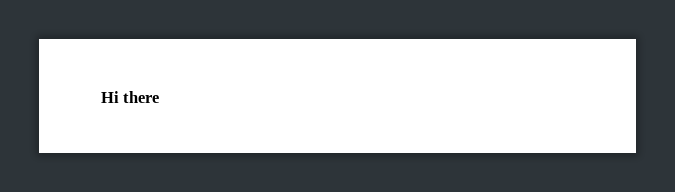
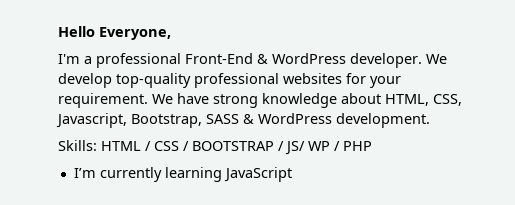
[101,91,160,103] Hi there -> [58,26,171,40] [58,53,447,68] [58,73,401,88] [58,93,462,108] [56,113,430,128] [58,140,372,155] [73,167,292,182] Hello Everyone, // I'm a professional Front-End & WordPress developer. We develop top-quality professional websites fоr уоur rеquіrеmеnt. We have strong knowledge about HTML, CSS, Javascript, Bootstrap, SASS & WordPress development. // Skills: HTML / CSS / BOOTSTRAP / JS/ WP / PHP // I’m currently learning JavaScript

